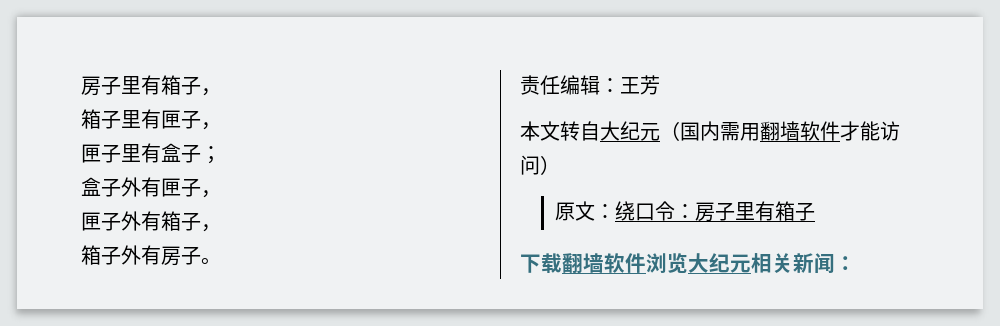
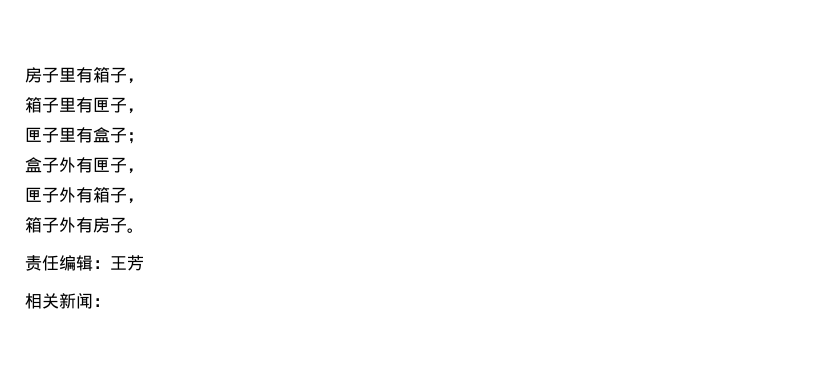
[520,121,900,141] [520,155,560,175] [554,201,815,222] [520,253,751,274] 本文转自大纪元（国内需用翻墙软件才能访问） // 原文：绕口令：房子里有箱子 // 下载翻墙软件浏览大纪元 -> (144, 263) none

